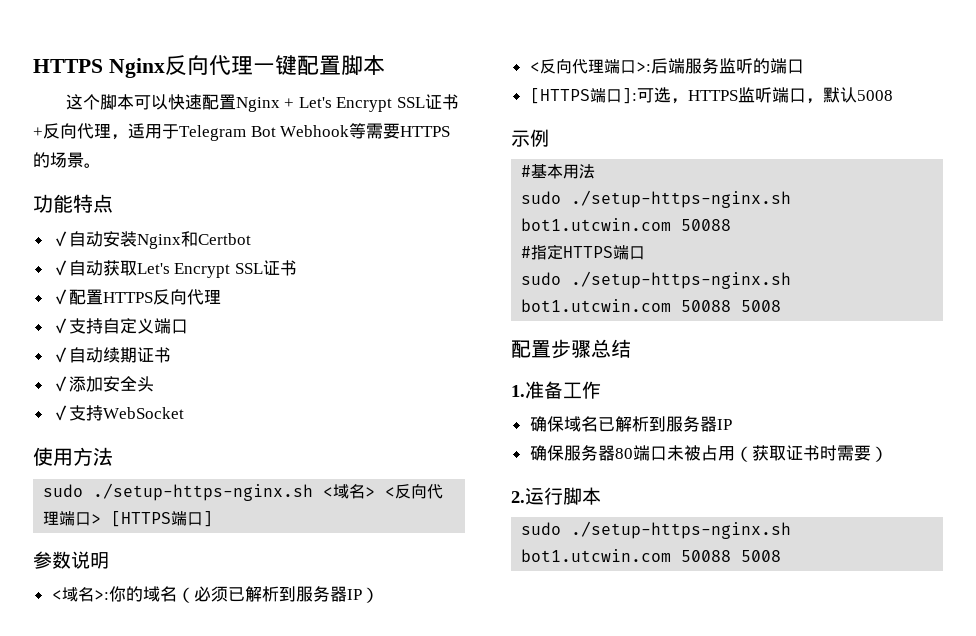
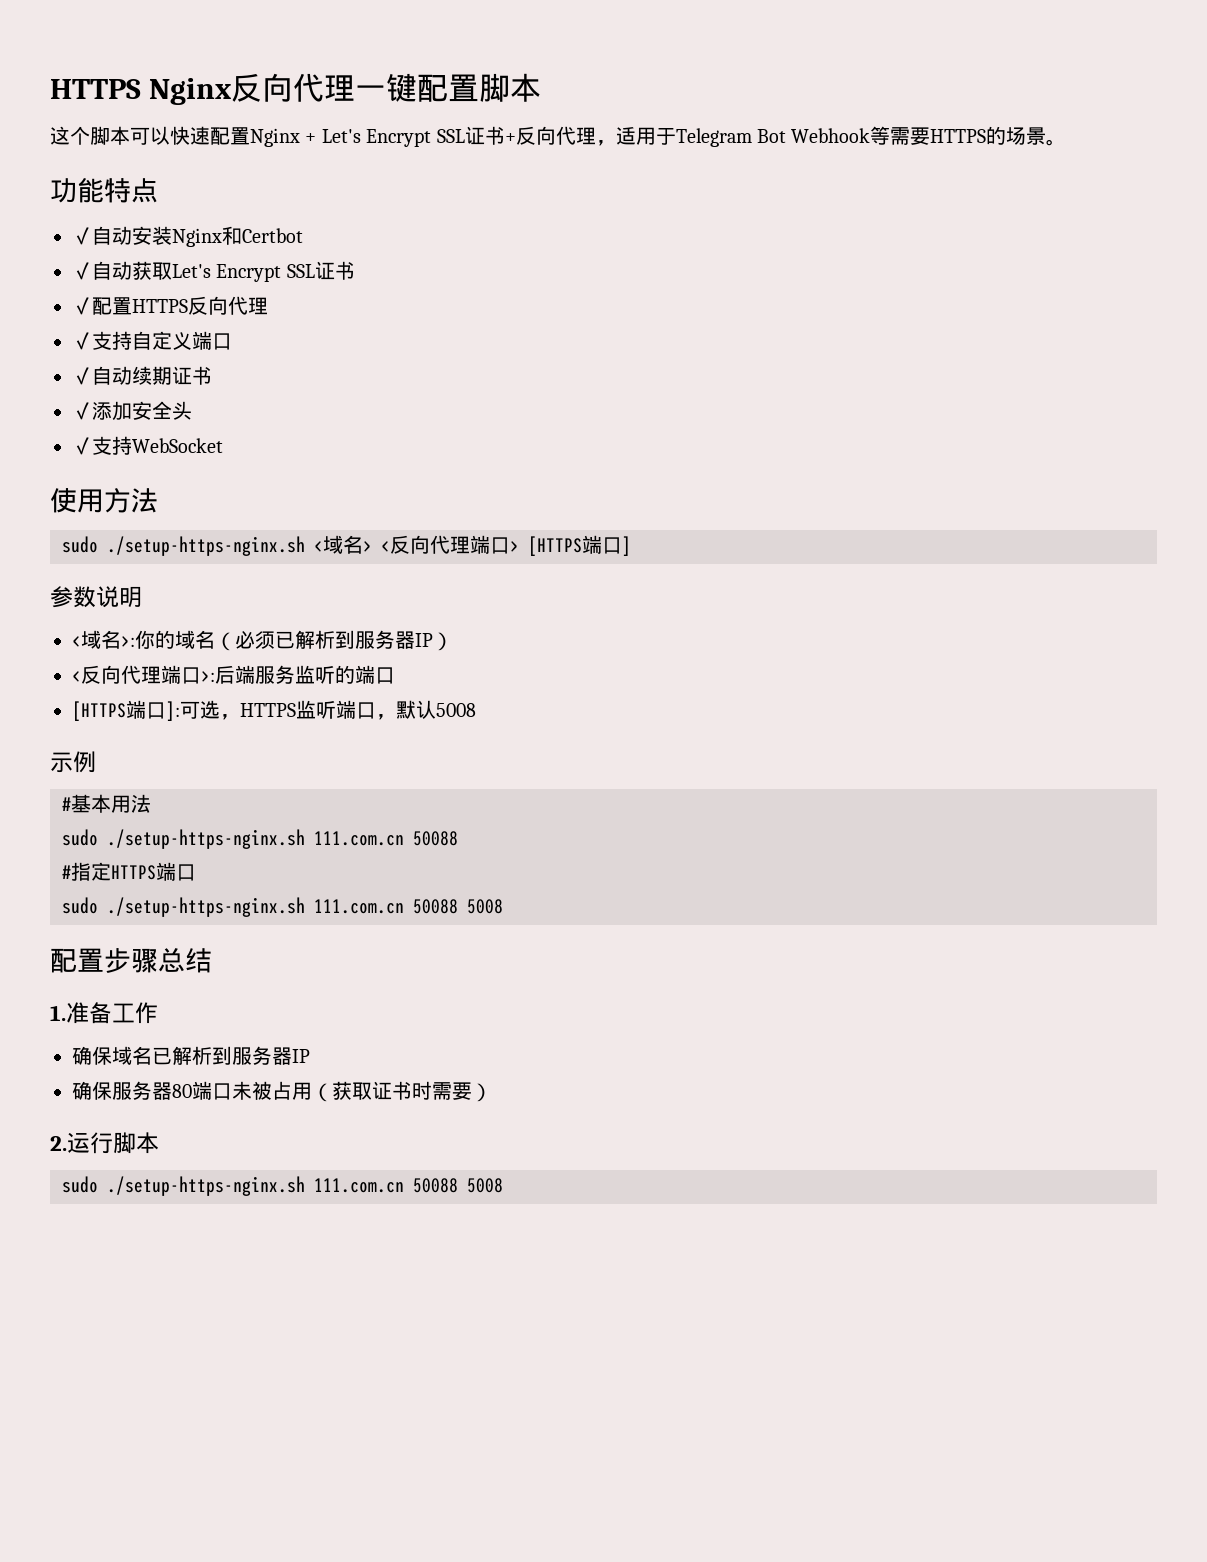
[521,218,672,231] bot1.utcwin.com -> [314,831,404,846] 111.com.cn
[521,299,672,312] bot1.utcwin.com -> [314,899,404,914] 111.com.cn
[521,549,672,562] bot1.utcwin.com -> [314,1178,404,1193] 111.com.cn

